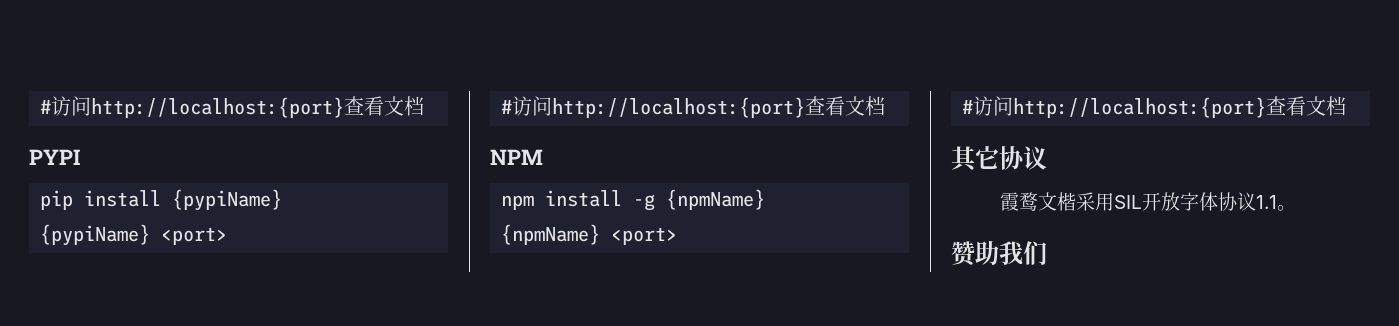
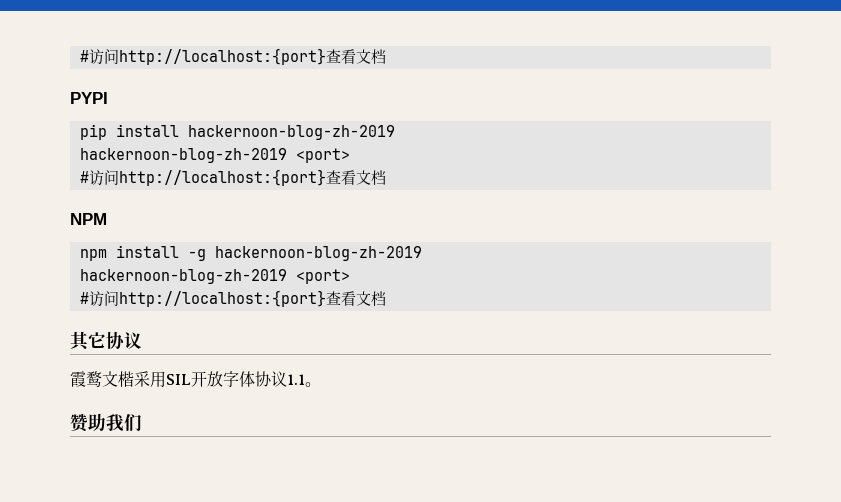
[172,189,283,211] [40,224,151,246] {pypiName} // {pypiName} -> [187,125,395,140] [79,148,287,163] hackernoon-blog-zh-2019 // hackernoon-blog-zh-2019
[666,189,766,210] [501,224,601,245] {npmName} // {npmName} -> [214,246,422,261] [79,269,287,284] hackernoon-blog-zh-2019 // hackernoon-blog-zh-2019

